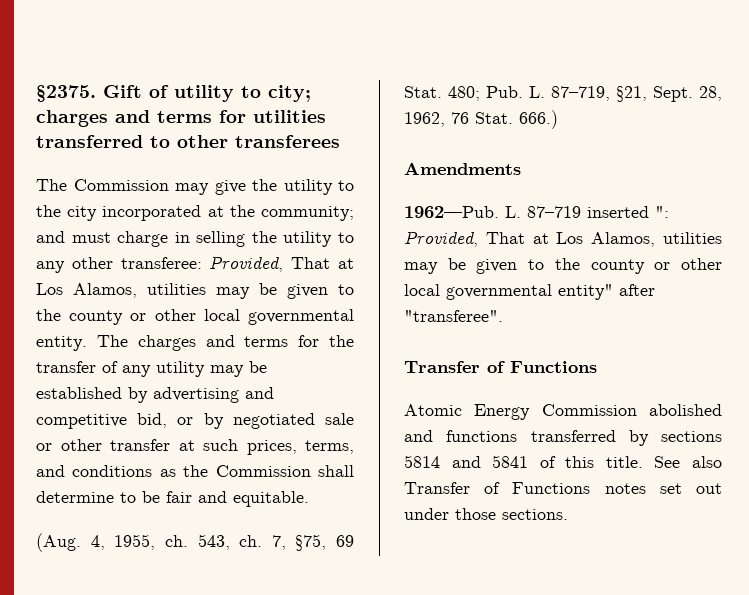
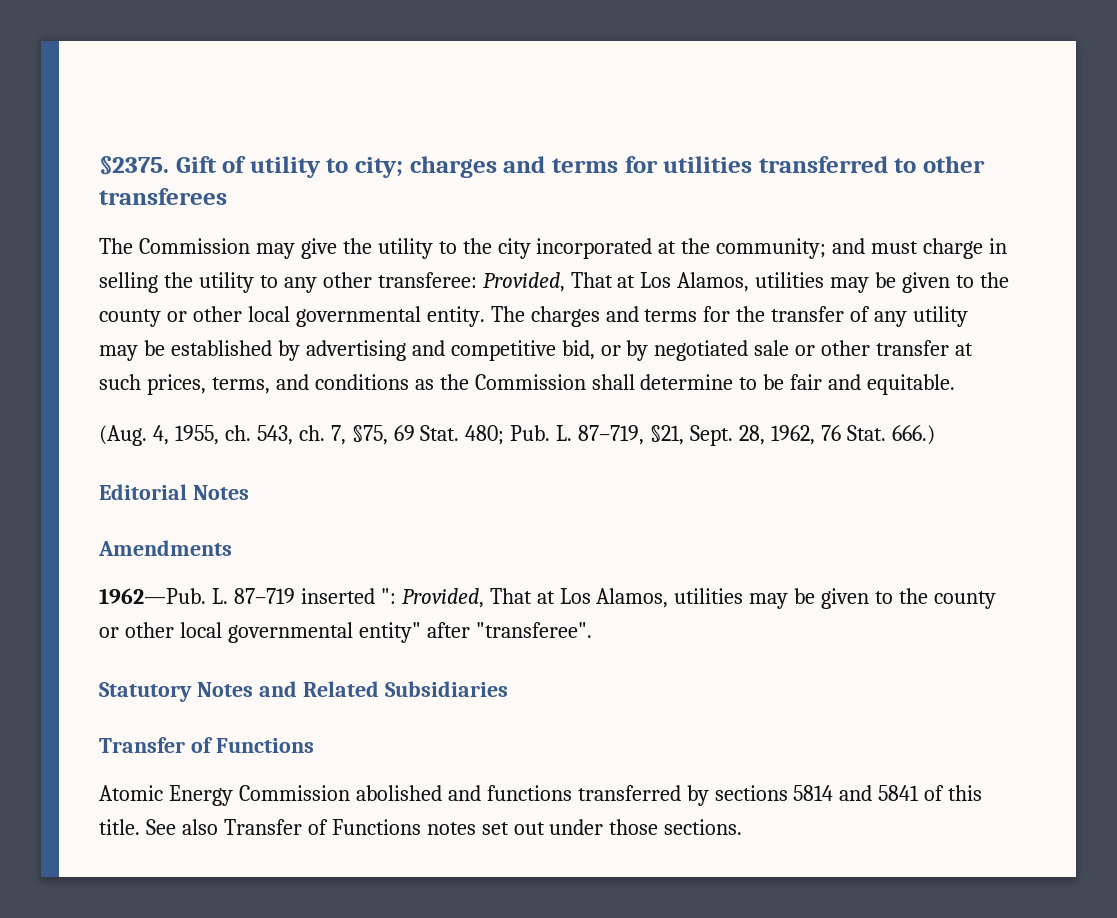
(558, 119) none -> [99,484,249,500] // Editorial Notes
(503, 316) none -> [99,681,508,702] // Statutory Notes and Related Subsidiaries

